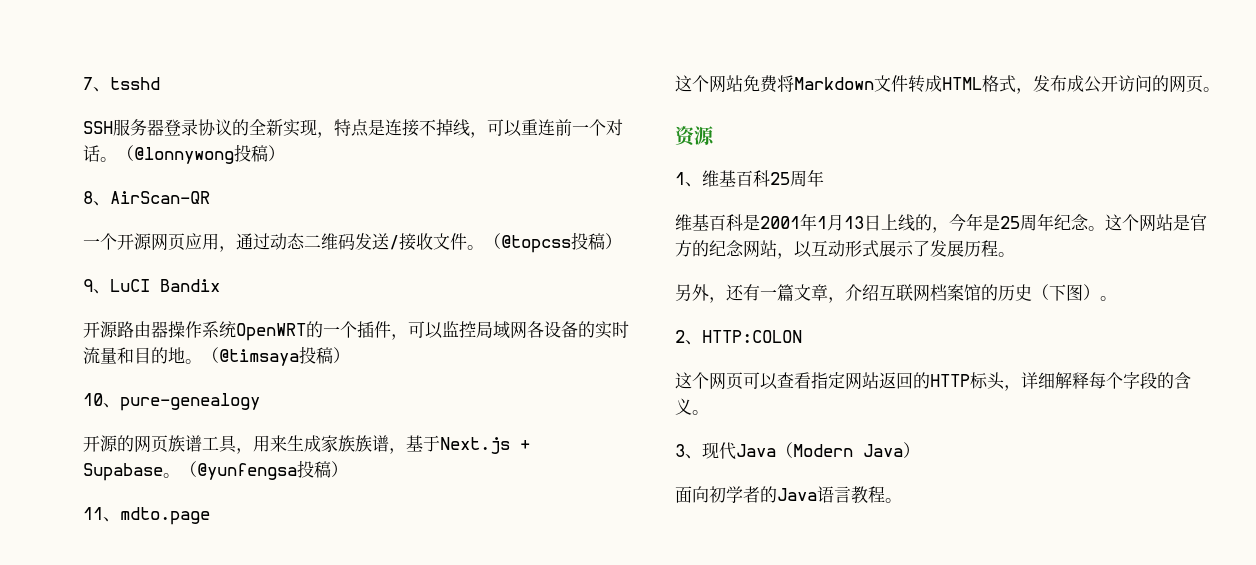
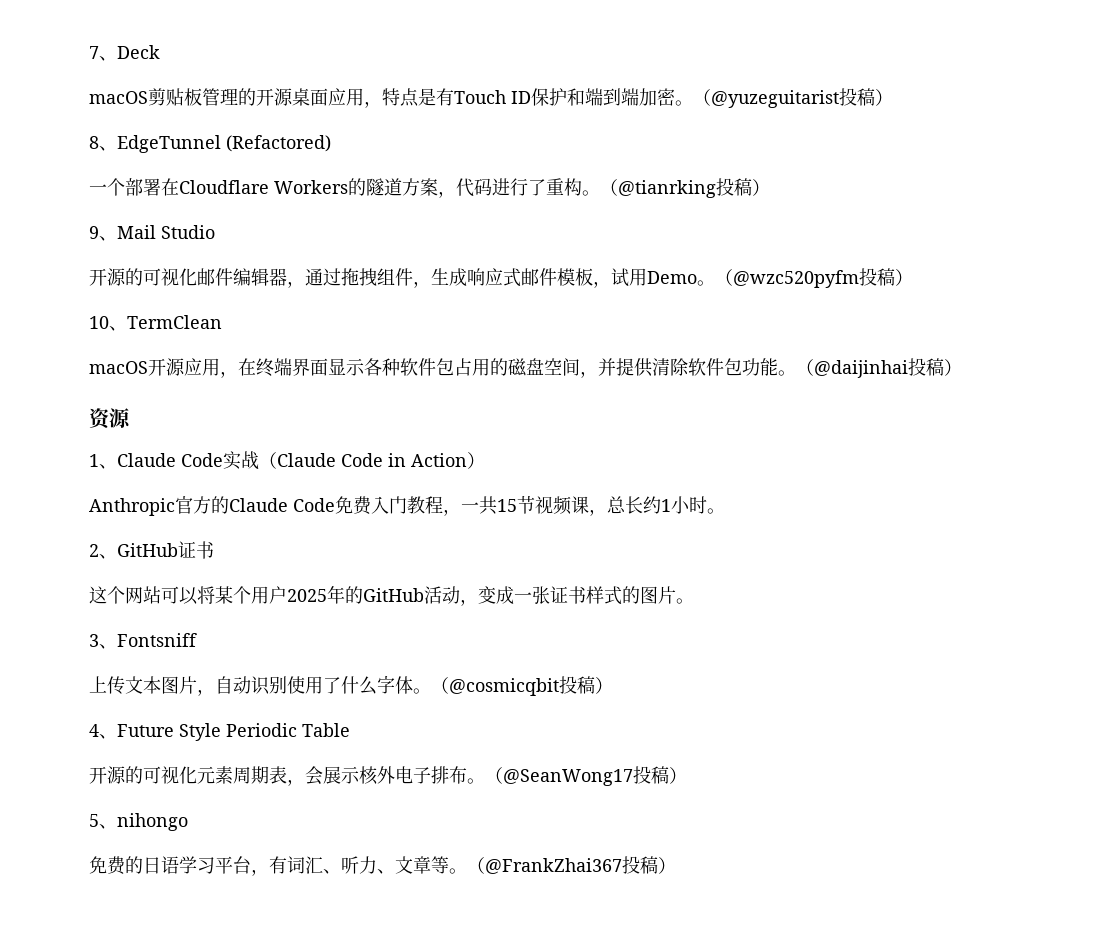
[110,77,160,90] [83,119,623,138] [83,145,234,164] tsshd // SSH服务器登录协议的全新实现，特点是连接不掉线，可以重连前一个对话。（@lonnywong -> [117,45,160,59] [89,88,839,108] Deck // macOS剪贴板管理的开源桌面应用，特点是有Touch ID保护和端到端加密。（@yuzeguitarist
[110,191,210,204] [83,233,571,253] AirScan-QR // 一个开源网页应用，通过动态二维码发送/接收文件。（@topcss -> [117,135,331,153] [89,178,716,198] EdgeTunnel (Refactored) // 一个部署在Cloudflare Workers的隧道方案，代码进行了重构。（@tianrking
[110,279,220,292] [83,321,629,341] [83,346,350,366] [83,393,260,411] [83,435,530,454] [83,460,348,481] [83,507,210,525] [675,75,1220,94] [675,126,715,146] [675,169,824,187] [675,213,1207,233] [675,240,1015,259] [675,284,1117,303] [675,330,802,345] [675,372,1191,391] [675,398,709,415] [675,442,920,460] [675,486,902,504] LuCI Bandix // 开源路由器操作系统OpenWRT的一个插件，可以监控局域网各设备的实时流量和目的地。（@timsaya投稿） // 10、pure-genealogy // 开源的网页族谱工具，用来生成家族族谱，基于Next.js + Supabase。（@yunfengsa投稿） // 11、mdto.page // 这个网站免费将Markdown文件转成HTML格式，发布成公开访问的网页。 // 资源 // 1、维基百科25周年 // 维基百科是2001年1月13日上线的，今年是25周年纪念。这个网站是官方的纪念网站，以互动形式展示了发展历程。 // 另外，还有一篇文章，介绍互联网档案馆的历史（下图）。 // 2、HTTP:COLON // 这个网页可以查看指定网站返回的HTTP标头，详细解释每个字段的含义。 // 3、现代Java（Modern Java） // 面向初学者的Java语言教程。 -> [117,225,215,239] [89,268,913,288] [89,315,222,331] [89,358,962,378] [89,408,131,430] [89,451,485,470] [89,496,725,516] [89,541,214,559] [89,585,694,606] [89,633,197,649] [89,675,613,696] [89,723,350,741] [89,766,687,786] [89,813,188,831] [89,856,676,876] Mail Studio // 开源的可视化邮件编辑器，通过拖拽组件，生成响应式邮件模板，试用Demo。（@wzc520pyfm投稿） // 10、TermClean // macOS开源应用，在终端界面显示各种软件包占用的磁盘空间，并提供清除软件包功能。（@daijinhai投稿） // 资源 // 1、Claude Code实战（Claude Code in Action） // Anthropic官方的Claude Code免费入门教程，一共15节视频课，总长约1小时。 // 2、GitHub证书 // 这个网站可以将某个用户2025年的GitHub活动，变成一张证书样式的图片。 // 3、Fontsniff // 上传文本图片，自动识别使用了什么字体。（@cosmicqbit投稿） // 4、Future Style Periodic Table // 开源的可视化元素周期表，会展示核外电子排布。（@SeanWong17投稿） // 5、nihongo // 免费的日语学习平台，有词汇、听力、文章等。（@FrankZhai367投稿）

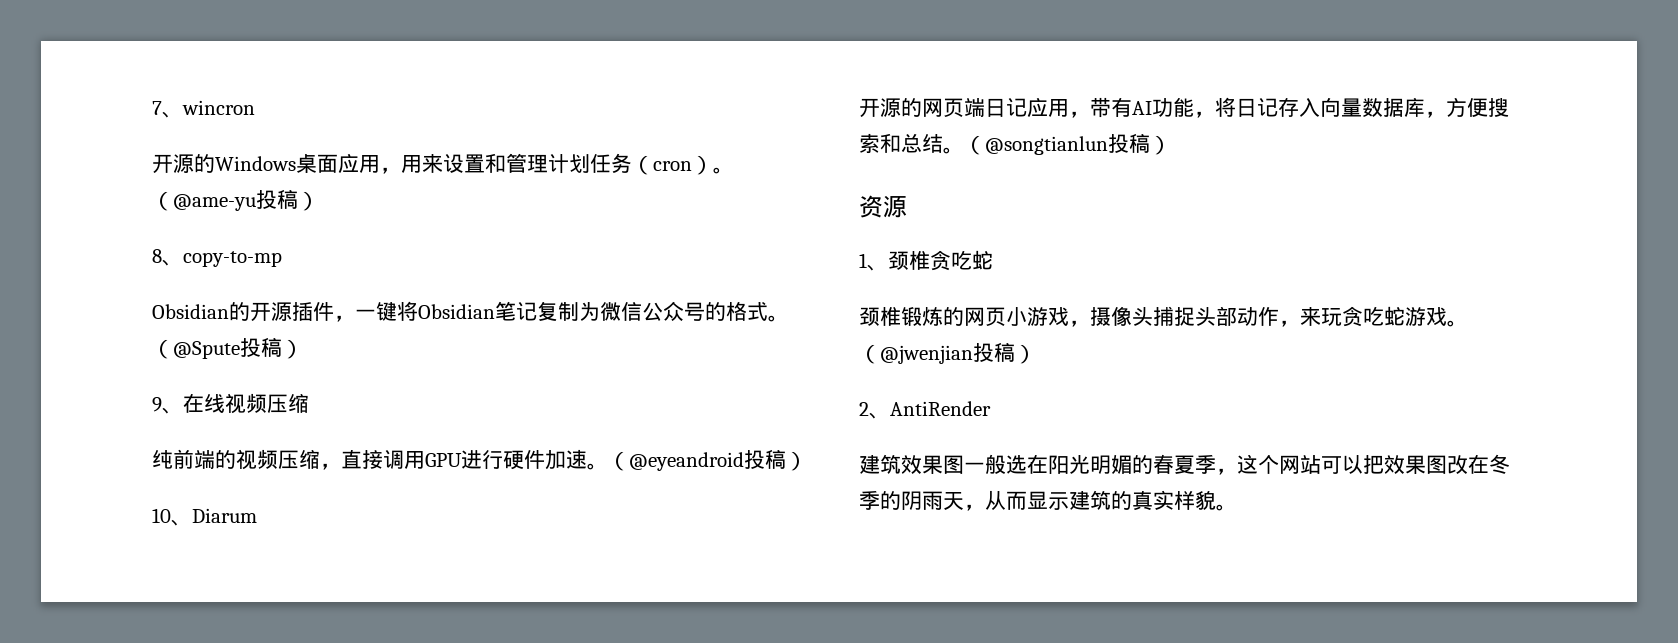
[117,45,160,59] [89,88,893,108] [89,135,331,153] [89,178,770,198] [89,225,215,241] [89,268,913,288] [89,315,222,331] [89,358,962,378] [89,408,131,430] [89,451,485,470] [89,496,725,516] [89,541,214,559] [89,585,694,606] [89,633,197,649] [89,675,613,696] [89,723,350,741] [89,766,687,786] [89,813,188,831] [89,856,676,876] Deck // macOS剪贴板管理的开源桌面应用，特点是有Touch ID保护和端到端加密。（@yuzeguitarist投稿） // 8、EdgeTunnel (Refactored) // 一个部署在Cloudflare Workers的隧道方案，代码进行了重构。（@tianrking投稿） // 9、Mail Studio // 开源的可视化邮件编辑器，通过拖拽组件，生成响应式邮件模板，试用Demo。（@wzc520pyfm投稿） // 10、TermClean // macOS开源应用，在终端界面显示各种软件包占用的磁盘空间，并提供清除软件包功能。（@daijinhai投稿） // 资源 // 1、Claude Code实战（Claude Code in Action） // Anthropic官方的Claude Code免费入门教程，一共15节视频课，总长约1小时。 // 2、GitHub证书 // 这个网站可以将某个用户2025年的GitHub活动，变成一张证书样式的图片。 // 3、Fontsniff // 上传文本图片，自动识别使用了什么字体。（@cosmicqbit投稿） // 4、Future Style Periodic Table // 开源的可视化元素周期表，会展示核外电子排布。（@SeanWong17投稿） // 5、nihongo // 免费的日语学习平台，有词汇、听力、文章等。（@FrankZhai367投稿） -> [182,100,255,115] [152,153,734,175] [152,189,319,211] [152,249,282,267] [152,301,789,322] [152,337,303,359] [152,393,309,414] [152,449,807,471] [152,508,257,526] [859,97,1509,118] [859,133,1171,155] [859,195,907,218] [859,250,993,271] [859,306,1468,327] [859,342,1036,364] [859,401,991,419] [859,454,1510,475] [859,490,1237,511] wincron // 开源的Windows桌面应用，用来设置和管理计划任务（cron）。（@ame-yu投稿） // 8、copy-to-mp // Obsidian的开源插件，一键将Obsidian笔记复制为微信公众号的格式。（@Spute投稿） // 9、在线视频压缩 // 纯前端的视频压缩，直接调用GPU进行硬件加速。（@eyeandroid投稿） // 10、Diarum // 开源的网页端日记应用，带有AI功能，将日记存入向量数据库，方便搜索和总结。（@songtianlun投稿） // 资源 // 1、颈椎贪吃蛇 // 颈椎锻炼的网页小游戏，摄像头捕捉头部动作，来玩贪吃蛇游戏。（@jwenjian投稿） // 2、AntiRender // 建筑效果图一般选在阳光明媚的春夏季，这个网站可以把效果图改在冬季的阴雨天，从而显示建筑的真实样貌。

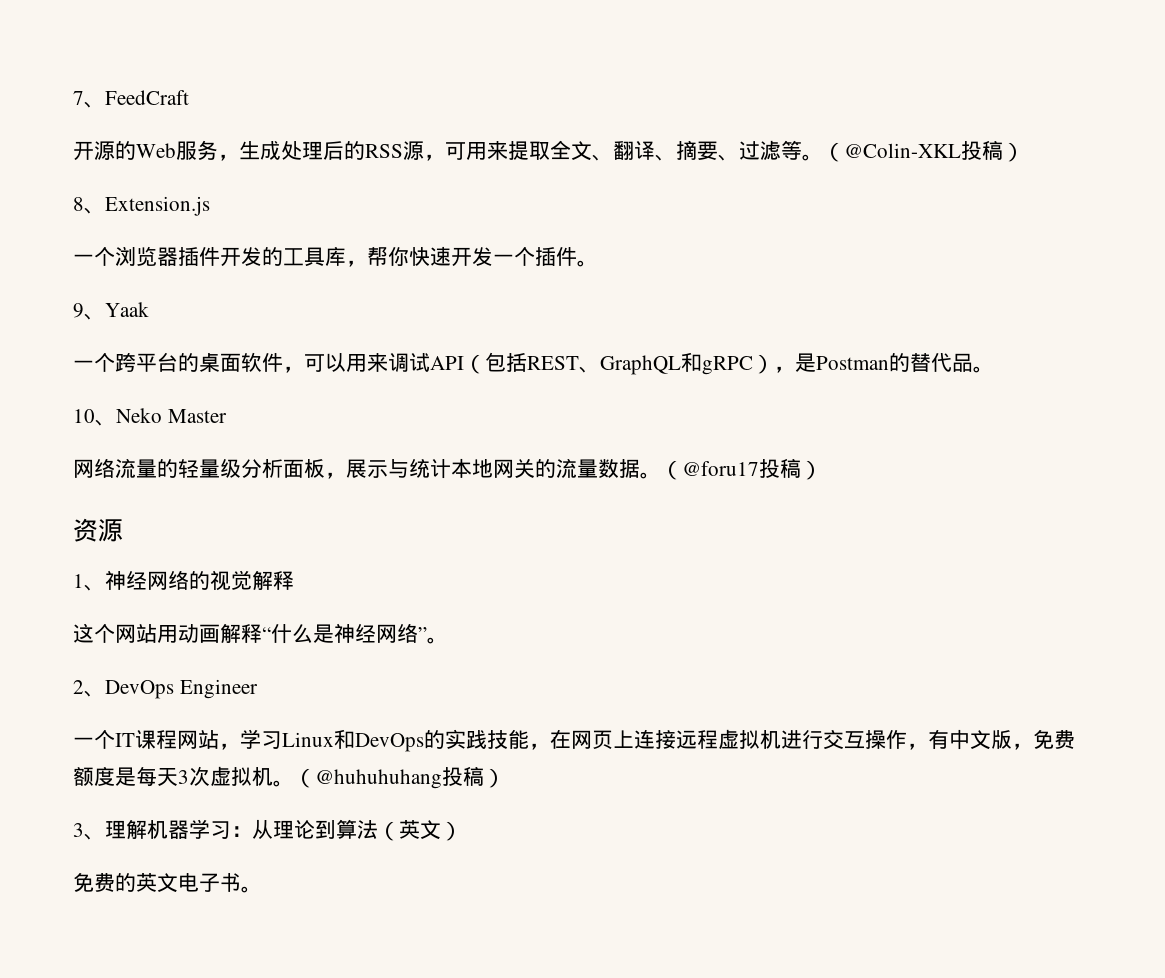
[182,100,255,115] [152,153,734,175] [152,189,319,211] [152,249,282,267] [152,301,789,322] [152,337,303,359] [152,393,309,414] [152,449,807,471] [152,508,257,526] [859,97,1509,118] [859,133,1171,155] [859,195,907,218] [859,250,993,271] [859,306,1468,327] [859,342,1036,364] [859,401,991,419] [859,454,1510,475] [859,490,1216,511] wincron // 开源的Windows桌面应用，用来设置和管理计划任务（cron）。（@ame-yu投稿） // 8、copy-to-mp // Obsidian的开源插件，一键将Obsidian笔记复制为微信公众号的格式。（@Spute投稿） // 9、在线视频压缩 // 纯前端的视频压缩，直接调用GPU进行硬件加速。（@eyeandroid投稿） // 10、Diarum // 开源的网页端日记应用，带有AI功能，将日记存入向量数据库，方便搜索和总结。（@songtianlun投稿） // 资源 // 1、颈椎贪吃蛇 // 颈椎锻炼的网页小游戏，摄像头捕捉头部动作，来玩贪吃蛇游戏。（@jwenjian投稿） // 2、AntiRender // 建筑效果图一般选在阳光明媚的春夏季，这个网站可以把效果图改在冬季的阴雨天，从而显示建筑的真实样貌 -> [105,90,189,105] [73,140,1024,162] [73,196,210,216] [73,246,598,267] [73,302,149,320] [73,352,994,375] [73,408,227,426] [73,458,822,480] [73,518,123,542] [73,570,294,591] [73,623,448,644] [73,679,258,699] [73,729,1075,752] [73,766,505,789] [73,819,462,841] [73,872,241,893] FeedCraft // 开源的Web服务，生成处理后的RSS源，可用来提取全文、翻译、摘要、过滤等。（@Colin-XKL投稿） // 8、Extension.js // 一个浏览器插件开发的工具库，帮你快速开发一个插件。 // 9、Yaak // 一个跨平台的桌面软件，可以用来调试API（包括REST、GraphQL和gRPC），是Postman的替代品。 // 10、Neko Master // 网络流量的轻量级分析面板，展示与统计本地网关的流量数据。（@foru17投稿） // 资源 // 1、神经网络的视觉解释 // 这个网站用动画解释“什么是神经网络”。 // 2、DevOps Engineer // 一个IT课程网站，学习Linux和DevOps的实践技能，在网页上连接远程虚拟机进行交互操作，有中文版，免费额度是每天3次虚拟机。（@huhuhuhang投稿） // 3、理解机器学习：从理论到算法（英文） // 免费的英文电子书

